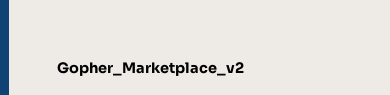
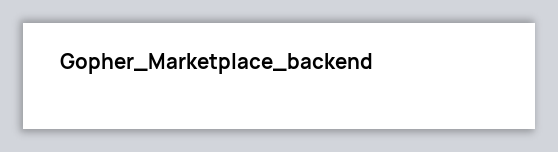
[57,62,244,76] Gopher_Marketplace_v2 -> [60,53,373,74] Gopher_Marketplace_backend

